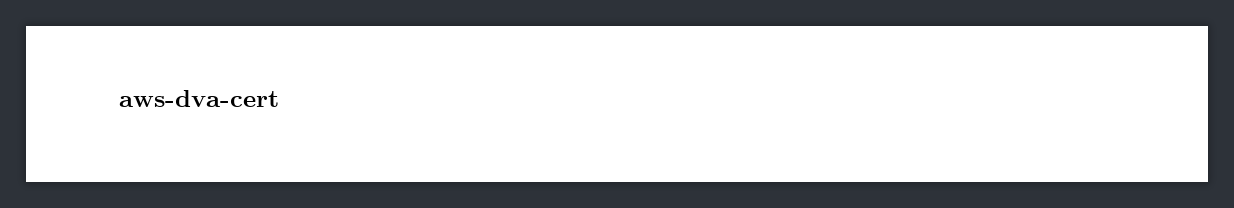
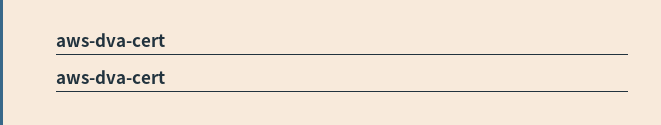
[119,90,279,107] aws-dva-cert -> [56,33,165,47] [56,70,165,84] aws-dva-cert // aws-dva-cert

